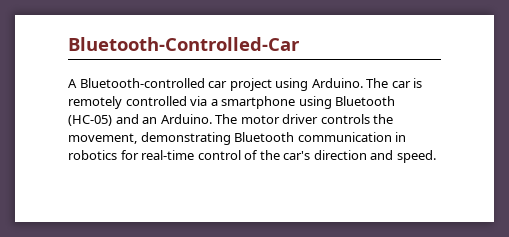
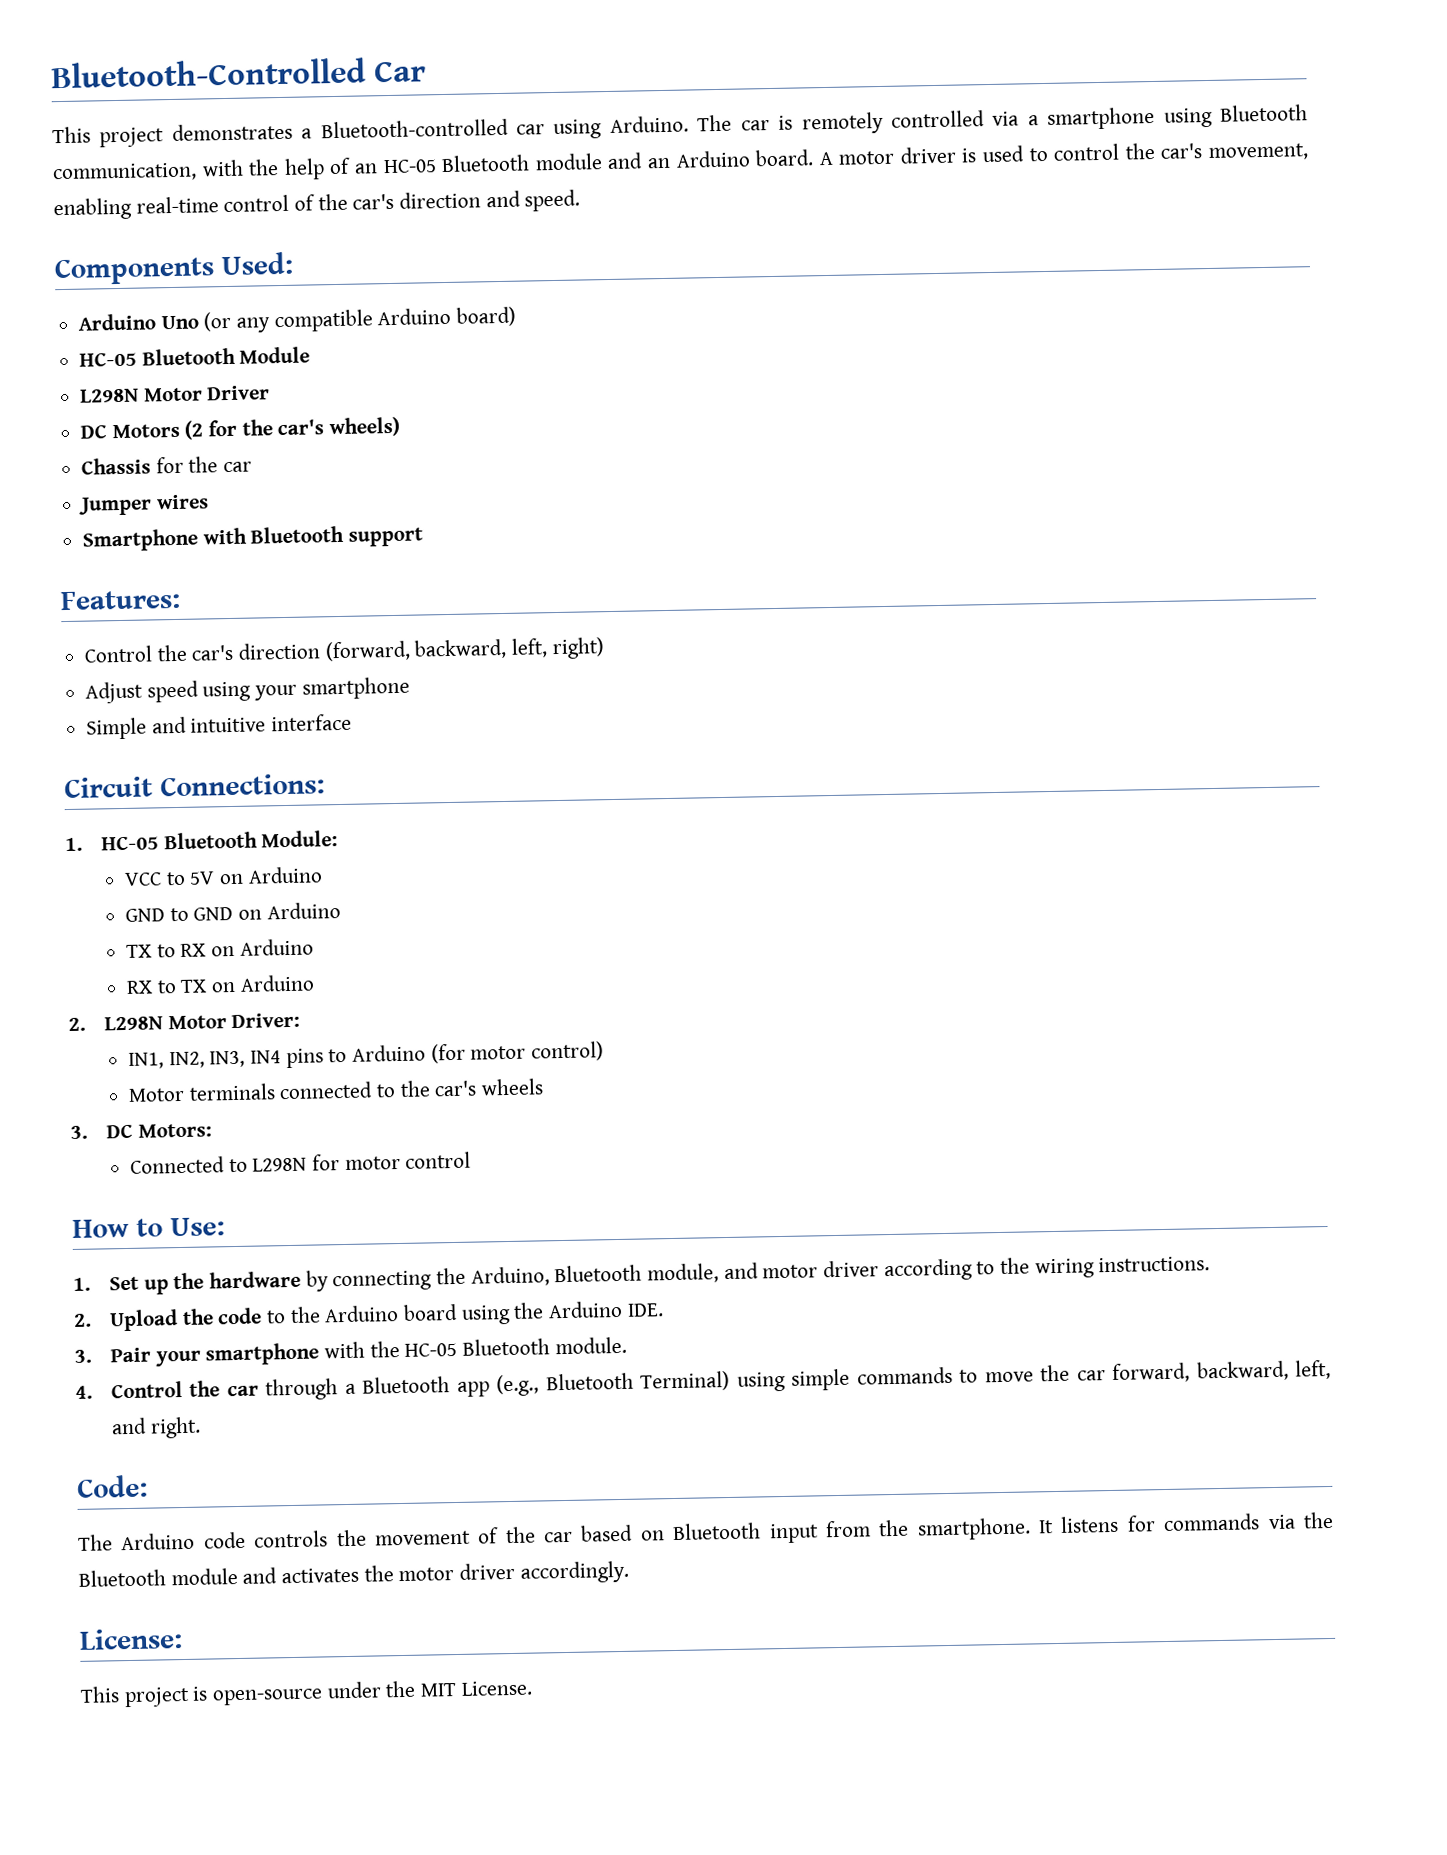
[68,37,300,51] [68,79,77,88] Bluetooth-Controlled-Car // A -> [51,57,426,89] [52,122,313,148] Bluetooth-Controlled Car // This project demonstrates a
[229,78,272,91] project -> (546, 129) none
[68,114,394,126] [68,132,407,145] [68,150,139,160] (HC-05) and an Arduino. The motor driver controls the movement, demonstrating Bluetooth communication in robotics for -> [52,142,1309,183] [53,197,132,221] communication, with the help of an HC-05 Bluetooth module and an Arduino board. A motor driver is used to control the car's movement, enabling
(436, 156) none -> [54,251,293,286] [78,306,517,333] [79,346,311,367] [80,385,271,403] [80,416,401,440] [81,456,253,475] [79,494,209,516] [82,525,424,552] [60,589,181,611] [84,637,605,663] [85,676,410,704] [86,713,353,740] [64,773,325,799] [65,830,339,852] [123,866,323,886] [124,902,341,922] [125,938,314,958] [125,974,315,994] [68,1012,301,1032] [127,1041,605,1069] [127,1078,545,1102] [70,1123,212,1139] [129,1151,472,1174] [72,1217,225,1238] [73,1256,1211,1295] [73,1300,664,1332] [74,1336,627,1367] [75,1359,1332,1401] [110,1416,201,1439] [76,1474,148,1498] [78,1511,1334,1551] [78,1560,629,1587] [79,1628,183,1650] [80,1680,533,1708] // Components Used: // Arduino Uno (or any compatible Arduino board) // HC-05 Bluetooth Module // L298N Motor Driver // DC Motors (2 for the car's wheels) // Chassis for the car // Jumper wires // Smartphone with Bluetooth support // Features: // Control the car's direction (forward, backward, left, right) // Adjust speed using your smartphone // Simple and intuitive interface // Circuit Connections: // 1. HC-05 Bluetooth Module: // VCC to 5V on Arduino // GND to GND on Arduino // TX to RX on Arduino // RX to TX on Arduino // 2. L298N Motor Driver: // IN1, IN2, IN3, IN4 pins to Arduino (for motor control) // Motor terminals connected to the car's wheels // 3. DC Motors: // Connected to L298N for motor control // How to Use: // 1. Set up the hardware by connecting the Arduino, Bluetooth module, and motor driver according to the wiring instructions. // 2. Upload the code to the Arduino board using the Arduino IDE. // 3. Pair your smartphone with the HC-05 Bluetooth module. // 4. Control the car through a Bluetooth app (e.g., Bluetooth Terminal) using simple commands to move the car forward, backward, left, and right. // Code: // The Arduino code controls the movement of the car based on Bluetooth input from the smartphone. It listens for commands via the Bluetooth module and activates the motor driver accordingly. // License: // This project is open-source under the MIT License.

